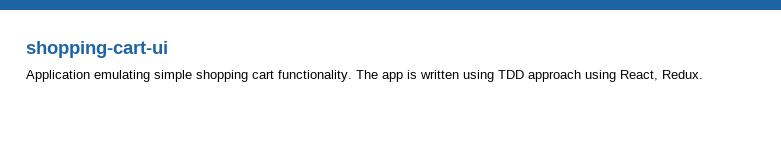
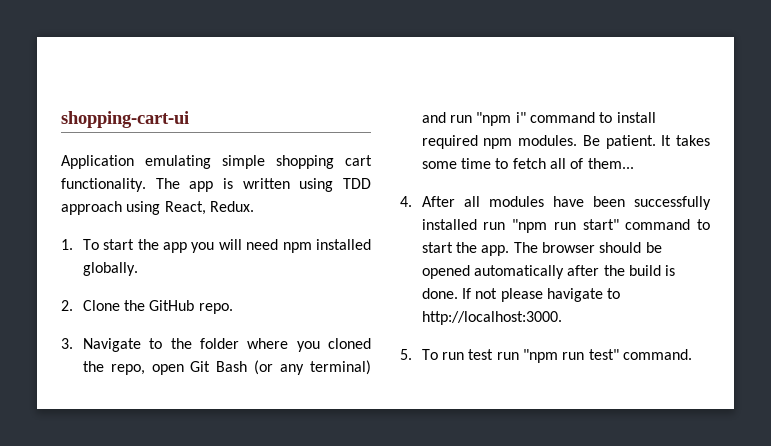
(703, 74) none -> [61,239,371,253] [82,262,138,276] [61,300,233,314] [61,338,371,352] [82,360,371,375] [421,112,656,126] [421,135,710,149] [421,158,634,169] [400,196,711,210] [421,219,710,233] [421,242,662,256] [421,265,676,279] [421,288,621,302] [421,311,562,325] [400,349,693,363] // 1. To start the app you will need npm installed globally. // 2. Clone the GitHub repo. // 3. Navigate to the folder where you cloned the repo, open Git Bash (or any terminal) and run "npm i" command to install required npm modules. Be patient. It takes some time to fetch all of them... // 4. After all modules have been successfully installed run "npm run start" command to start the app. The browser should be opened automatically after the build is done. If not please havigate to http://localhost:3000. // 5. To run test run "npm run test" command.

